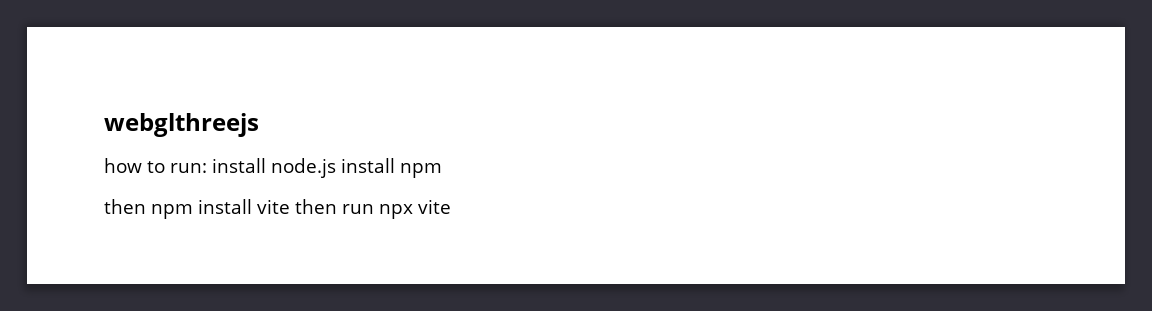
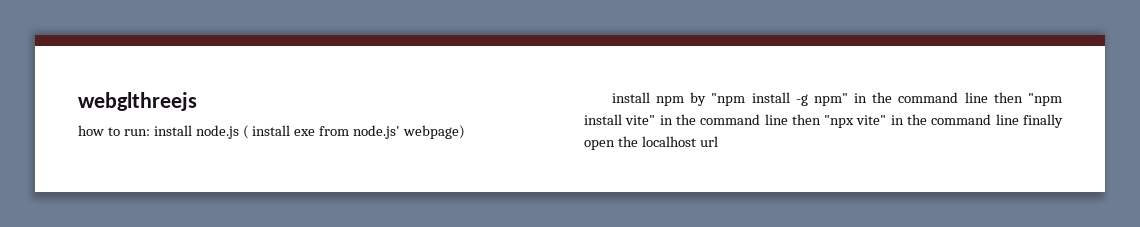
[341,158,442,178] [104,199,451,219] install npm // then npm install vite then run npx vite -> [242,125,466,139] [611,92,1062,106] [584,114,1063,128] [584,136,718,150] ( install exe from node.js' webpage) // install npm by "npm install -g npm" in the command line then "npm install vite" in the command line then "npx vite" in the command line finally open the localhost url

